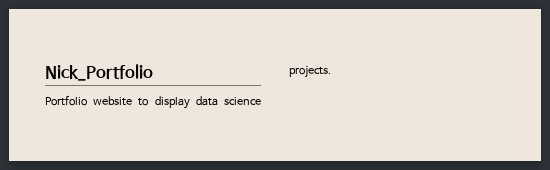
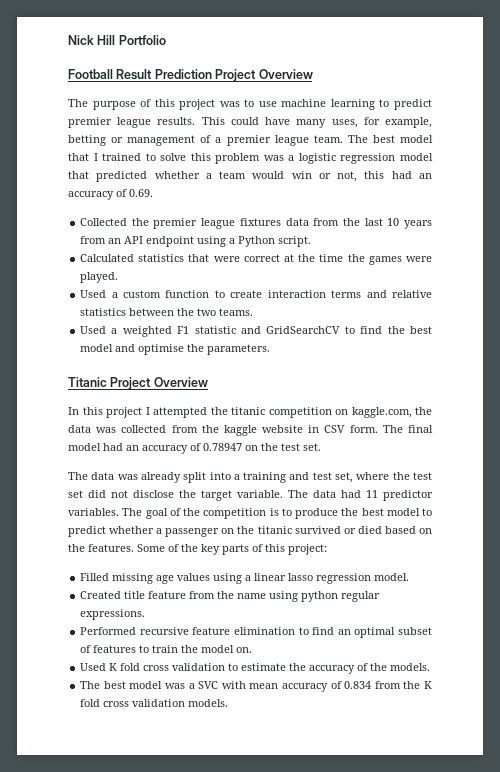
[45,64,153,81] [45,95,261,109] [289,65,331,78] Nick_Portfolio // Portfolio website to display data science projects. -> [68,35,166,45] [68,69,313,82] [68,99,432,110] [68,117,433,128] [68,135,434,146] [68,153,433,164] [68,171,432,182] [68,189,153,200] [80,218,432,229] [80,236,312,247] [80,254,432,265] [80,272,119,283] [80,290,433,298] [80,308,254,316] [80,326,432,337] [80,344,271,355] [68,377,208,390] [68,407,432,418] [68,425,434,436] [68,443,321,454] [68,472,433,483] [68,490,433,501] [68,508,432,519] [68,526,432,537] [68,544,327,555] [80,573,410,584] [80,591,381,602] [80,609,146,620] [80,627,433,638] [80,645,253,653] [80,663,431,674] [80,681,433,692] [80,699,229,707] Nick Hill Portfolio // Football Result Prediction Project Overview // The purpose of this project was to use machine learning to predict premier league results. This could have many uses, for example, betting or management of a premier league team. The best model that I trained to solve this problem was a logistic regression model that predicted whether a team would win or not, this had an accuracy of 0.69. // Collected the premier league fixtures data from the last 10 years from an API endpoint using a Python script. // Calculated statistics that were correct at the time the games were played. // Used a custom function to create interaction terms and relative statistics between the two teams. // Used a weighted F1 statistic and GridSearchCV to find the best model and optimise the parameters. // Titanic Project Overview // In this project I attempted the titanic competition on kaggle.com, the data was collected from the kaggle website in CSV form. The final model had an accuracy of 0.78947 on the test set. // The data was already split into a training and test set, where the test set did not disclose the target variable. The data had 11 predictor variables. The goal of the competition is to produce the best model to predict whether a passenger on the titanic survived or died based on the features. Some of the key parts of this project: // Filled missing age values using a linear lasso regression model. // Created title feature from the name using python regular expressions. // Performed recursive feature elimination to find an optimal subset of features to train the model on. // Used K fold cross validation to estimate the accuracy of the models. // The best model was a SVC with mean accuracy of 0.834 from the K fold cross validation models.

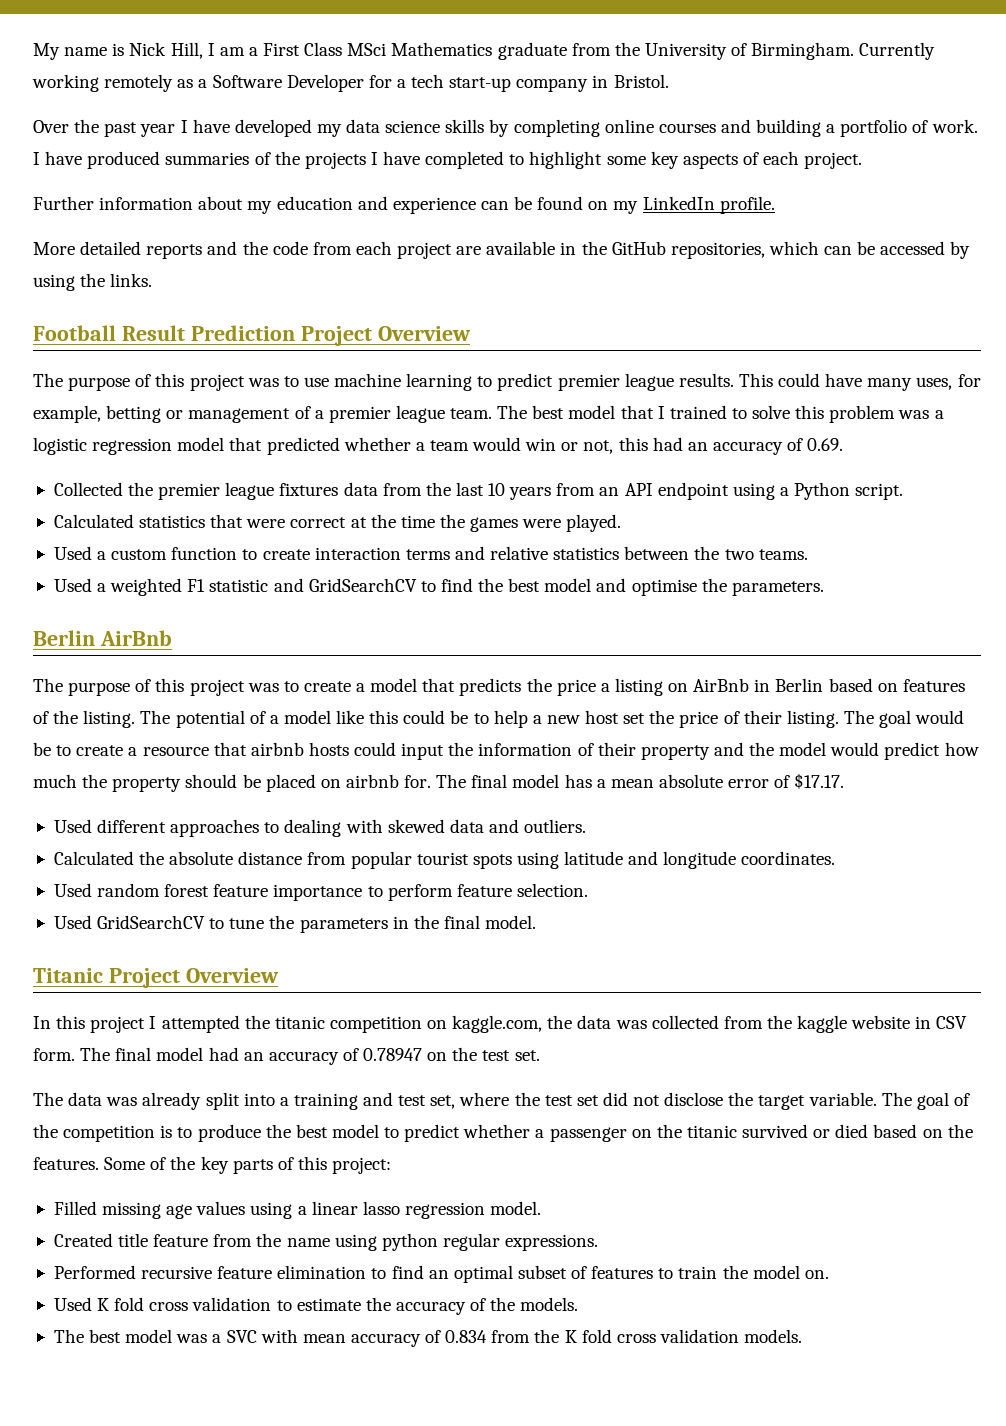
[68,35,166,45] Nick Hill Portfolio -> [33,42,936,60] [32,74,669,92] [33,119,978,137] [33,151,863,169] [33,196,775,214] [33,241,971,259] [33,273,153,291] My name is Nick Hill, I am a First Class MSci Mathematics graduate from the University of Birmingham. Currently working remotely as a Software Developer for a tech start-up company in Bristol. // Over the past year I have developed my data science skills by completing online courses and building a portfolio of work. I have produced summaries of the projects I have completed to highlight some key aspects of each project. // Further information about my education and experience can be found on my LinkedIn profile. // More detailed reports and the code from each project are available in the GitHub repositories, which can be accessed by using the links.
(271, 349) none -> [33,630,172,646] [33,678,965,696] [33,710,965,728] [33,742,979,760] [33,773,845,792] [53,819,587,837] [53,851,836,869] [53,883,588,901] [53,915,537,933] // Berlin AirBnb // The purpose of this project was to create a model that predicts the price a listing on AirBnb in Berlin based on features of the listing. The potential of a model like this could be to help a new host set the price of their listing. The goal would be to create a resource that airbnb hosts could input the information of their property and the model would predict how much the property should be placed on airbnb for. The final model has a mean absolute error of $17.17. // Used different approaches to dealing with skewed data and outliers. // Calculated the absolute distance from popular tourist spots using latitude and longitude coordinates. // Used random forest feature importance to perform feature selection. // Used GridSearchCV to tune the parameters in the final model.
[313,490,433,501] [68,508,143,516] data had 11 predictor variables. The -> (912, 1099) none

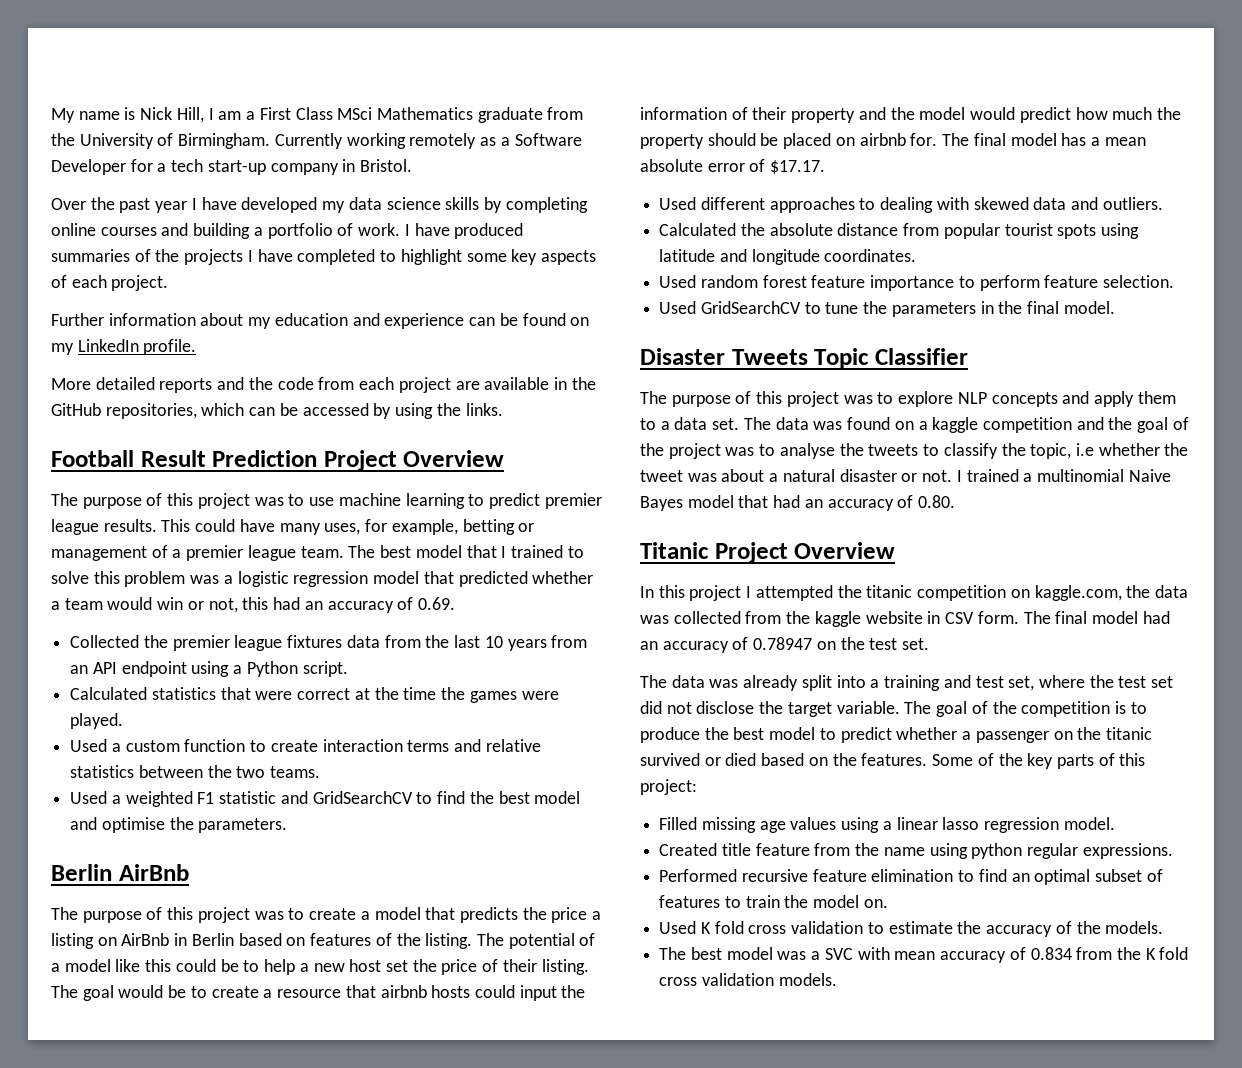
(537, 922) none -> [640,348,968,369] [640,391,1176,407] [640,417,1189,433] [640,443,1189,459] [640,469,1171,482] [640,495,956,511] // Disaster Tweets Topic Classifier // The purpose of this project was to explore NLP concepts and apply them to a data set. The data was found on a kaggle competition and the goal of the project was to analyse the tweets to classify the topic, i.e whether the tweet was about a natural disaster or not. I trained a multinomial Naive Bayes model that had an accuracy of 0.80.

